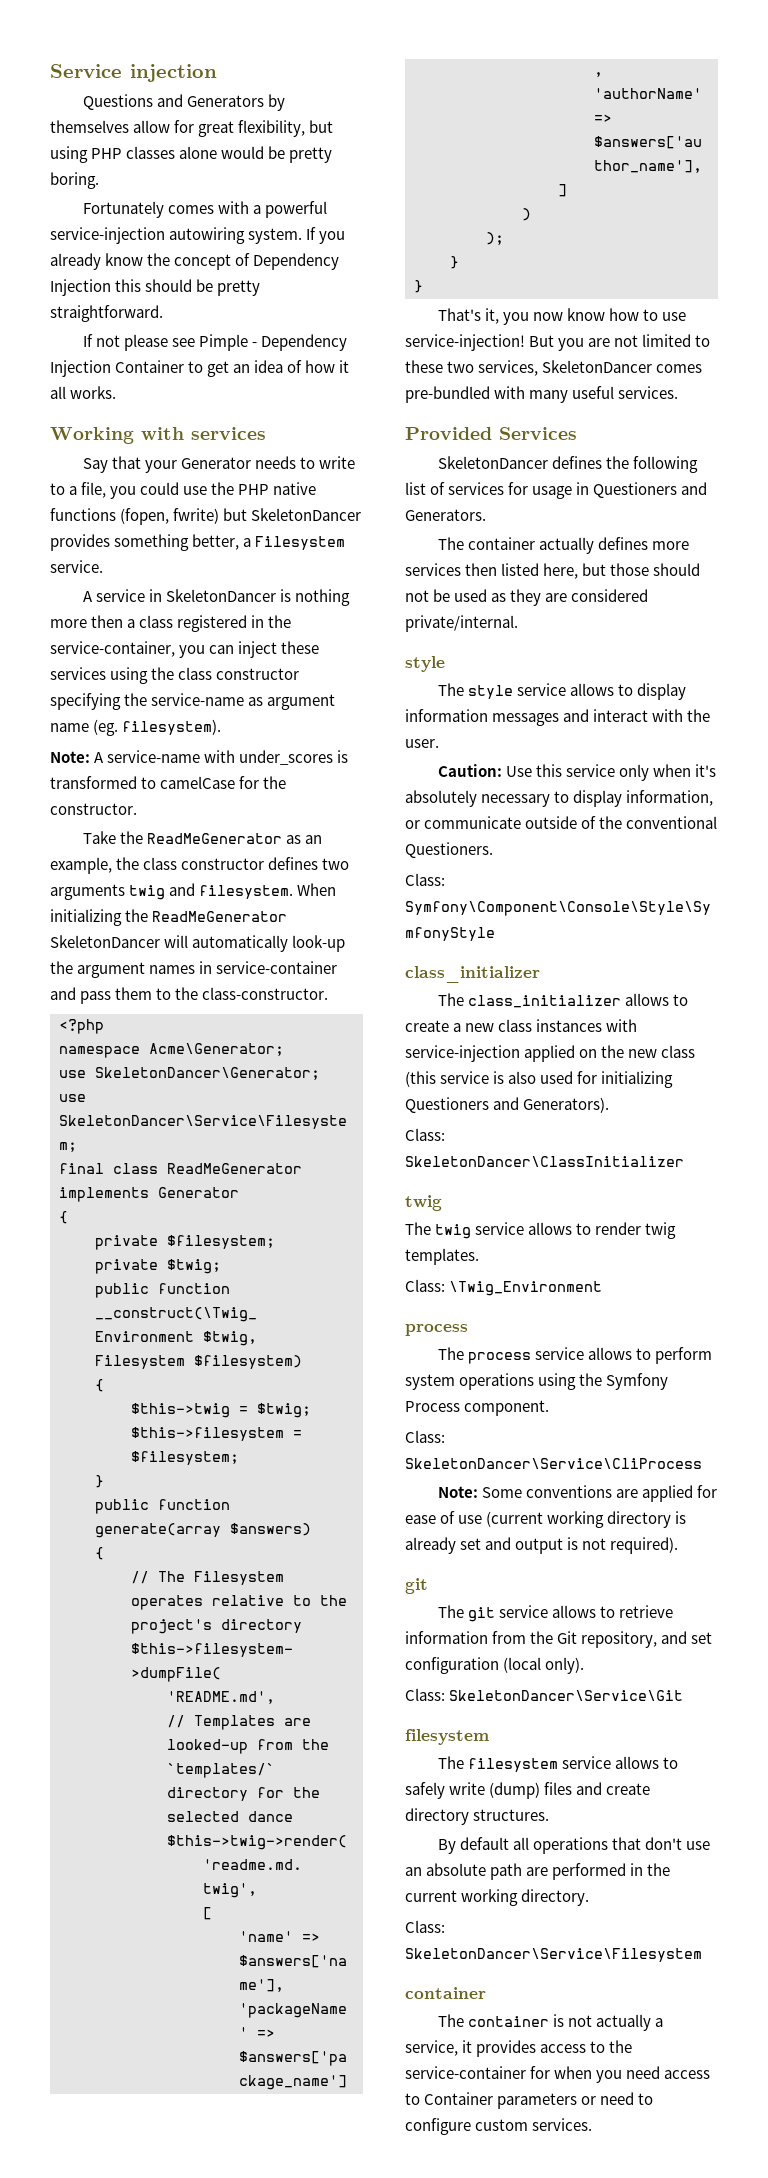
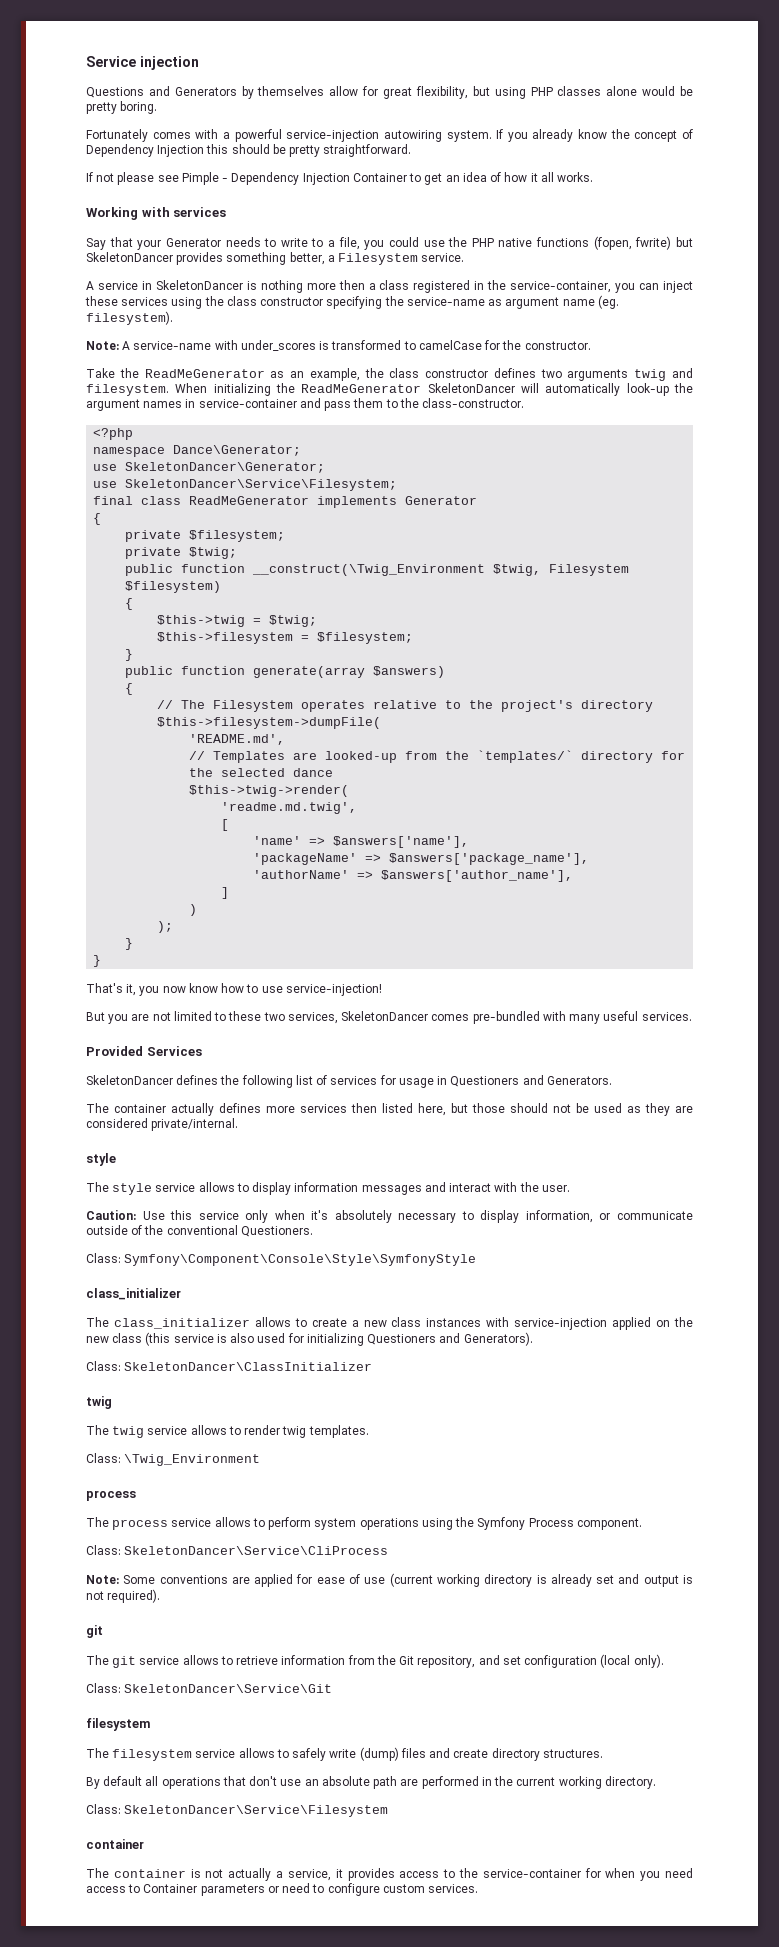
[149,1043,284,1056] Acme\Generator; -> [173,445,302,456] Dance\Generator;
(525, 342) none -> (382, 990) //

